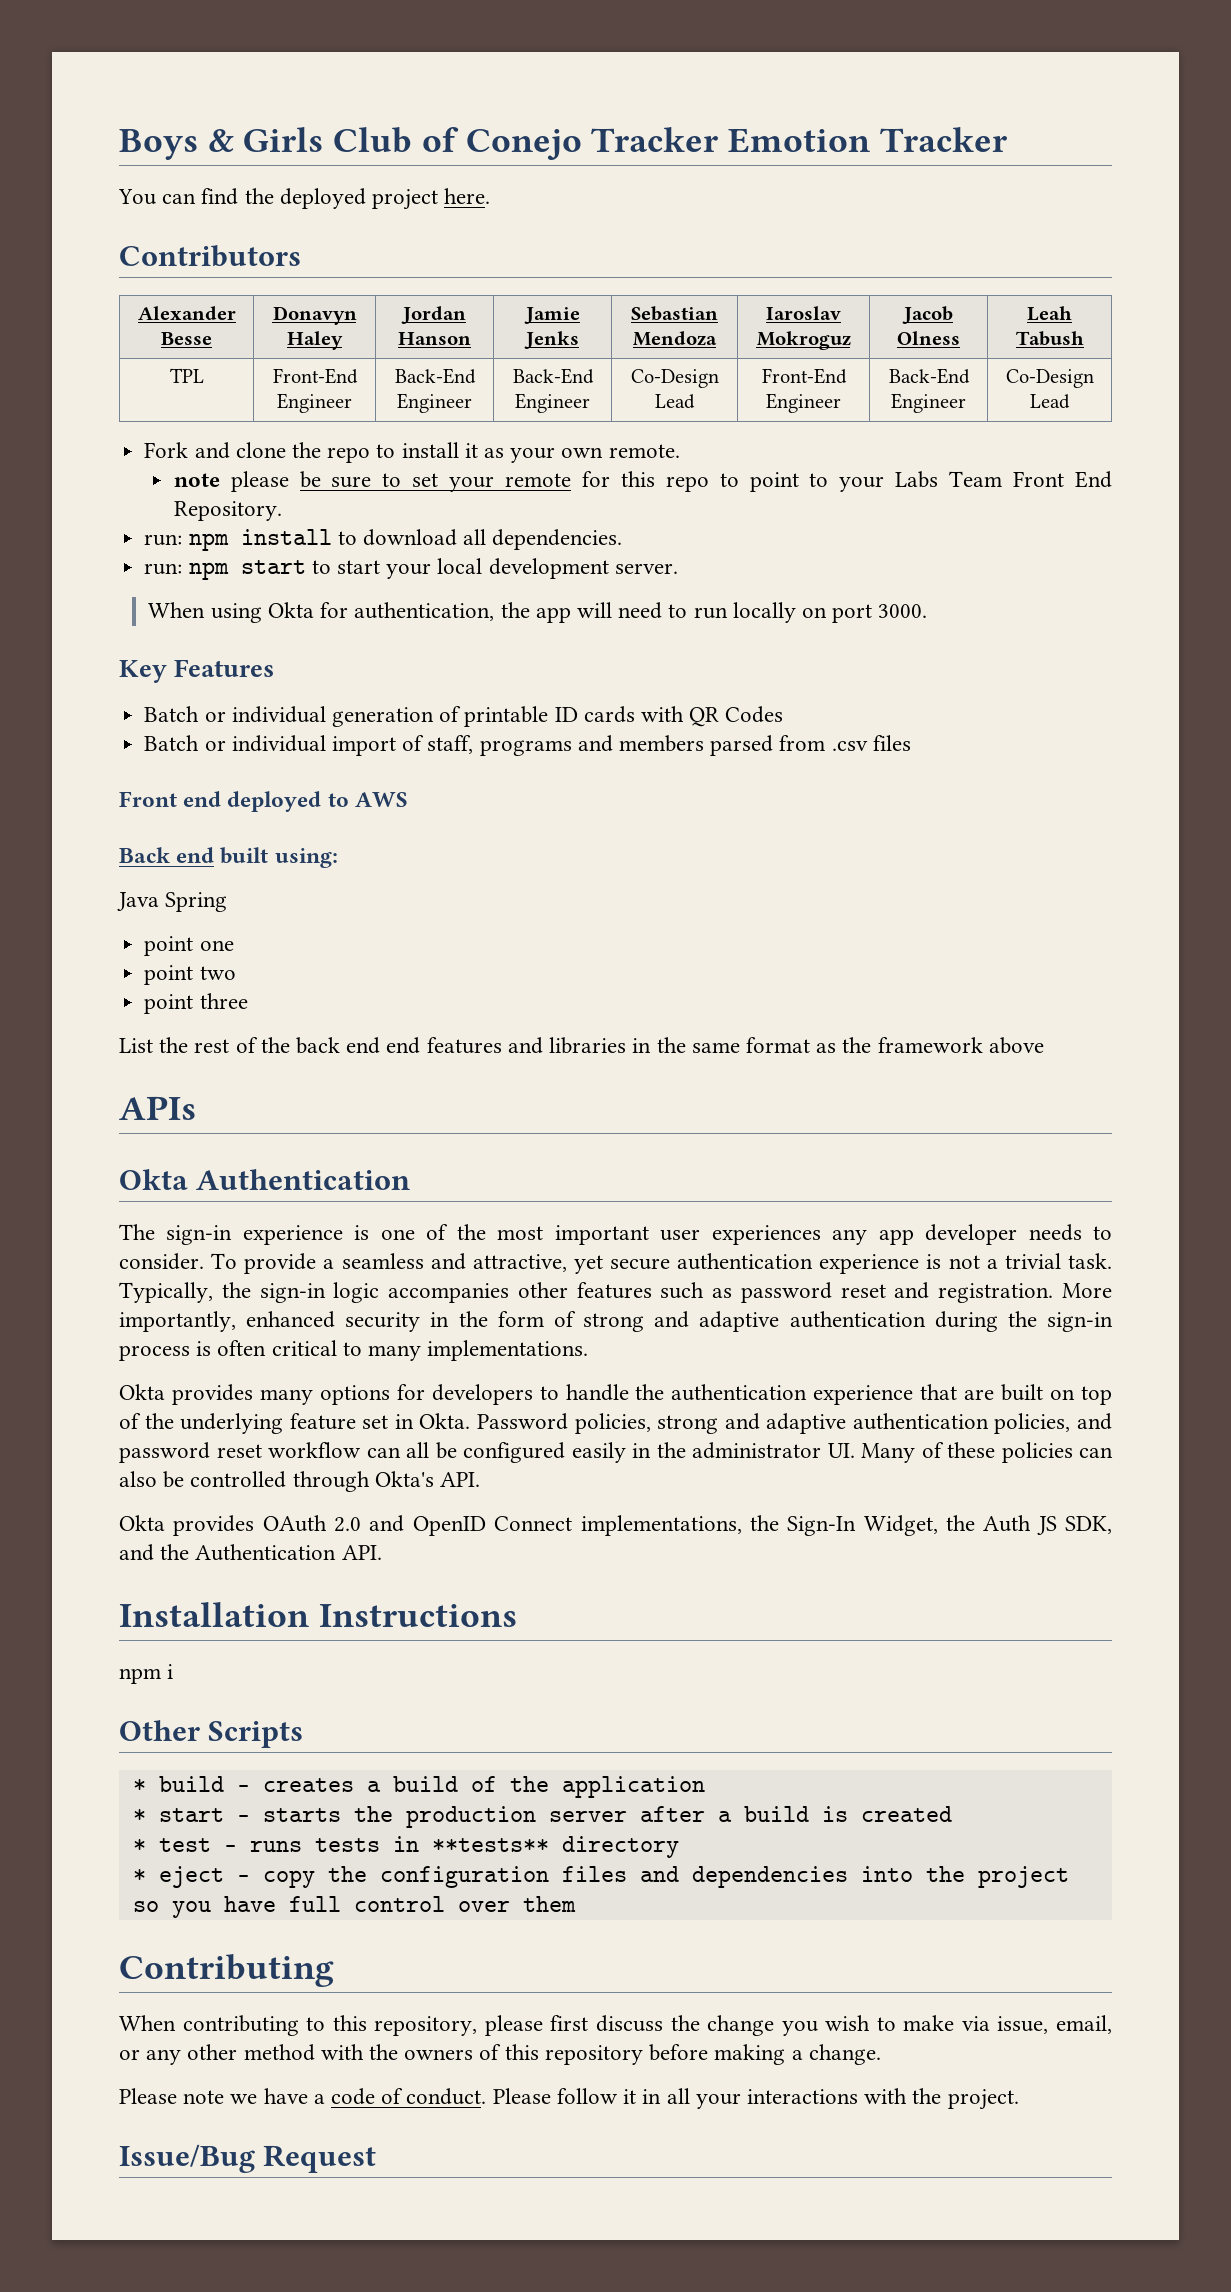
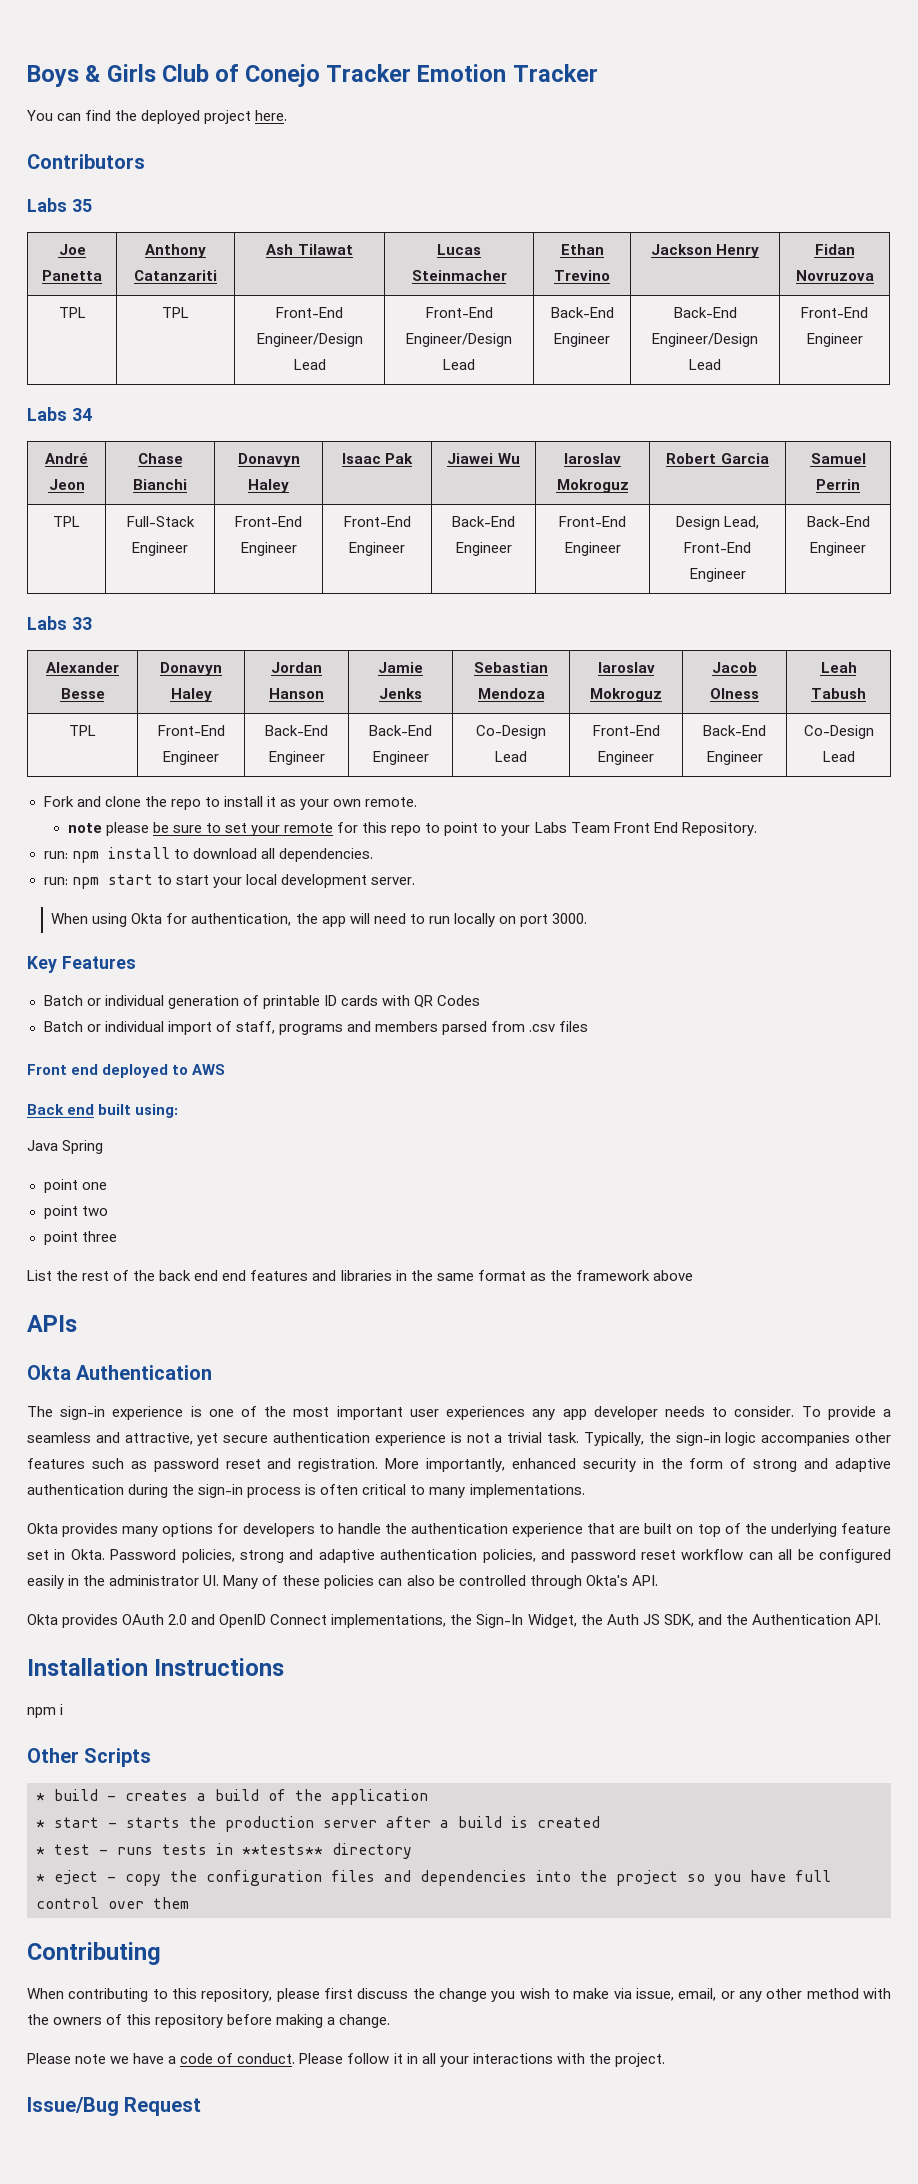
(301, 256) none -> [27,198,92,212] [58,244,86,255] [42,270,102,281] [145,244,206,258] [134,270,217,281] [266,244,353,255] [437,244,481,255] [411,270,507,281] [560,244,604,255] [554,270,610,281] [650,244,760,258] [814,244,855,255] [795,270,874,281] [58,307,86,318] [162,307,189,318] [276,307,343,318] [256,333,363,347] [293,359,326,370] [425,307,493,318] [406,333,512,347] [443,359,475,370] [550,307,614,318] [554,333,610,347] [673,307,737,318] [652,333,758,347] [689,359,721,370] [801,307,868,318] [806,333,863,347] [27,407,92,421] [45,453,88,464] [48,479,85,490] [137,453,183,464] [133,479,187,490] [237,453,300,467] [248,479,289,493] [341,453,414,464] [447,453,520,464] [564,453,621,464] [556,479,629,493] [666,453,769,464] [810,453,866,464] [816,479,860,490] [53,516,80,527] [126,516,195,527] [132,542,188,556] [235,516,302,527] [240,542,297,556] [343,516,411,527] [349,542,405,556] [452,516,515,527] [455,542,512,556] [559,516,626,527] [564,542,621,556] [675,516,760,530] [684,542,751,553] [689,568,746,582] [806,516,870,527] [810,542,866,556] [27,616,92,630] // Labs 35 // Joe Panetta | Anthony Catanzariti | Ash Tilawat | Lucas Steinmacher | Ethan Trevino | Jackson Henry | Fidan Novruzova // TPL | TPL | Front-End Engineer/Design Lead | Front-End Engineer/Design Lead | Back-End Engineer | Back-End Engineer/Design Lead | Front-End Engineer // Labs 34 // André Jeon | Chase Bianchi | Donavyn Haley | Isaac Pak | Jiawei Wu | Iaroslav Mokroguz | Robert Garcia | Samuel Perrin // TPL | Full-Stack Engineer | Front-End Engineer | Front-End Engineer | Back-End Engineer | Front-End Engineer | Design Lead, Front-End Engineer | Back-End Engineer // Labs 33

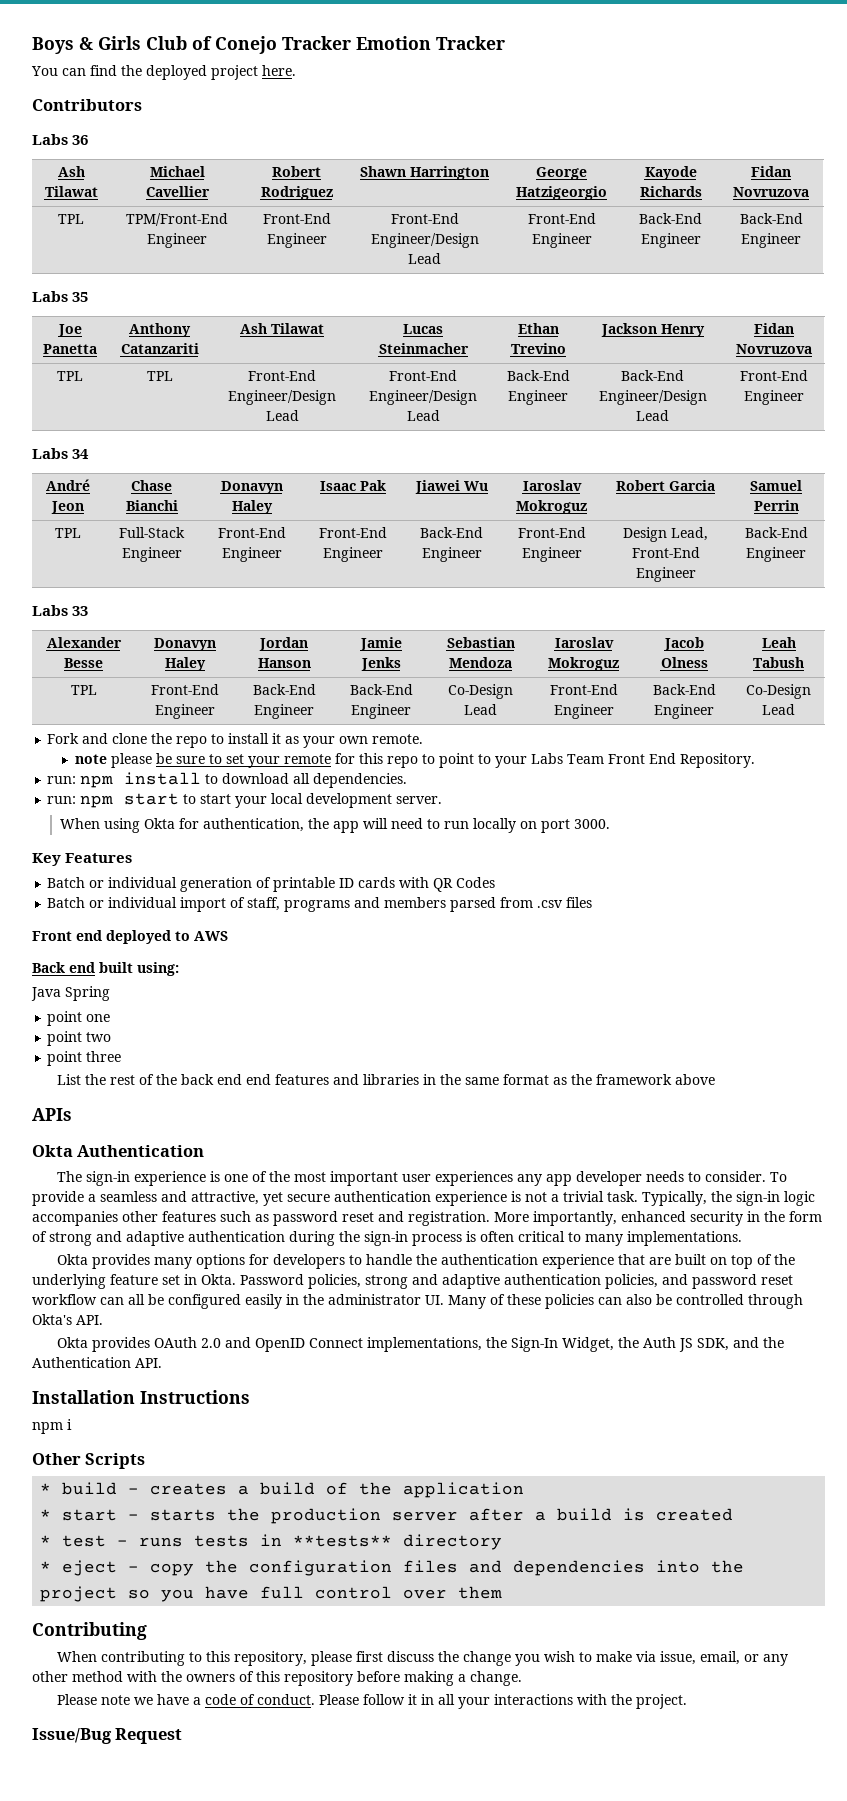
(145, 161) none -> [32,134,89,145] [57,166,85,177] [44,186,98,197] [149,166,205,177] [145,186,210,197] [272,166,321,177] [260,186,333,200] [360,166,489,180] [536,167,587,180] [516,186,607,200] [644,166,697,180] [639,186,702,197] [751,166,791,177] [733,187,809,197] [58,214,84,224] [126,213,228,226] [147,233,207,248] [262,213,331,224] [266,233,327,248] [390,213,459,224] [370,233,479,248] [408,253,441,264] [527,213,596,224] [531,233,592,248] [639,213,702,224] [640,233,701,248] [739,213,803,224] [741,233,801,248] // Labs 36 // Ash Tilawat | Michael Cavellier | Robert Rodriguez | Shawn Harrington | George Hatzigeorgio | Kayode Richards | Fidan Novruzova // TPL | TPM/Front-End Engineer | Front-End Engineer | Front-End Engineer/Design Lead | Front-End Engineer | Back-End Engineer | Back-End Engineer

